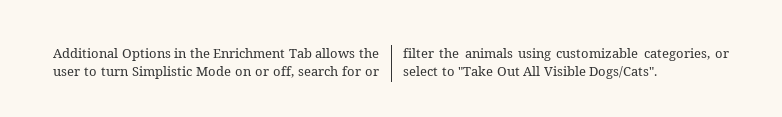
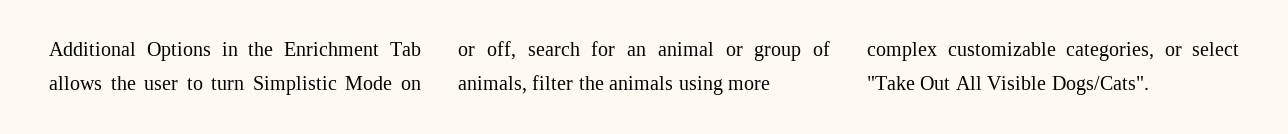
[365,69,379,76] or -> [627,41,830,61] [458,76,527,94] an animal or group of animals,
(551, 54) none -> [728,80,770,90] [867,42,937,61] more complex
[441,67,455,76] to -> (1239, 49) none

